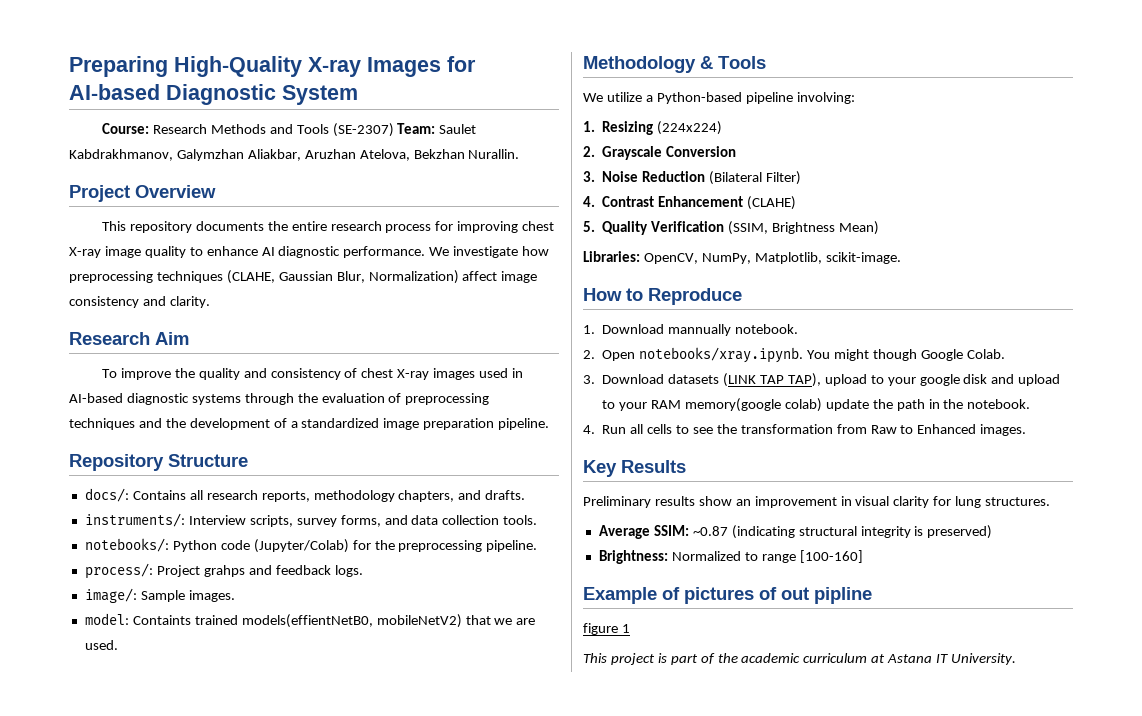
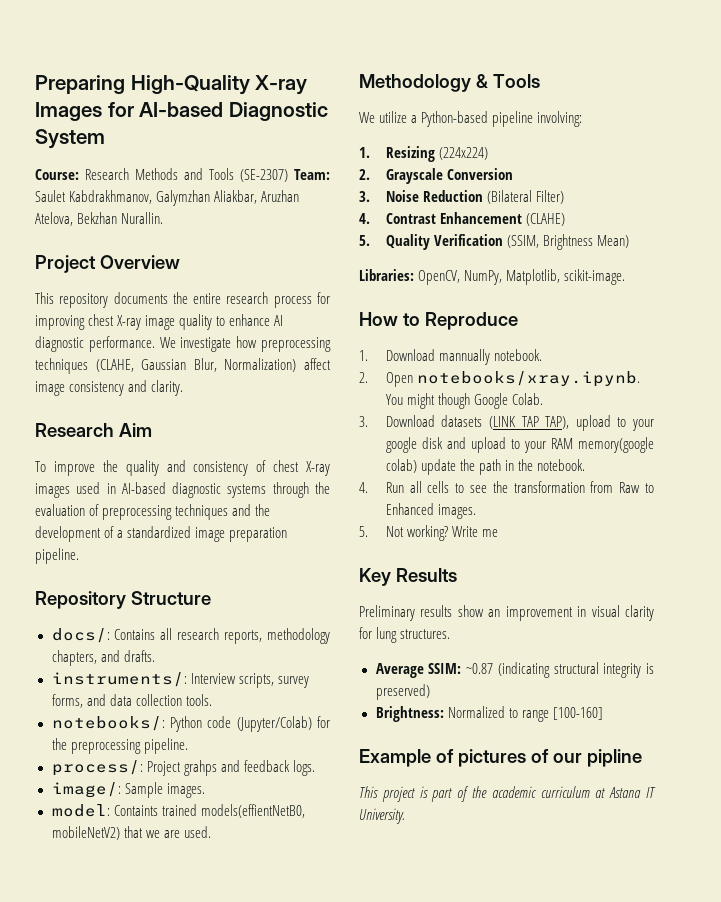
(1027, 430) none -> [359,525,499,541] // 5. Not working? Write me
[781,587,809,600] out -> [552,753,582,763] our
[583,623,630,635] // figure 1 -> (642, 758) none

